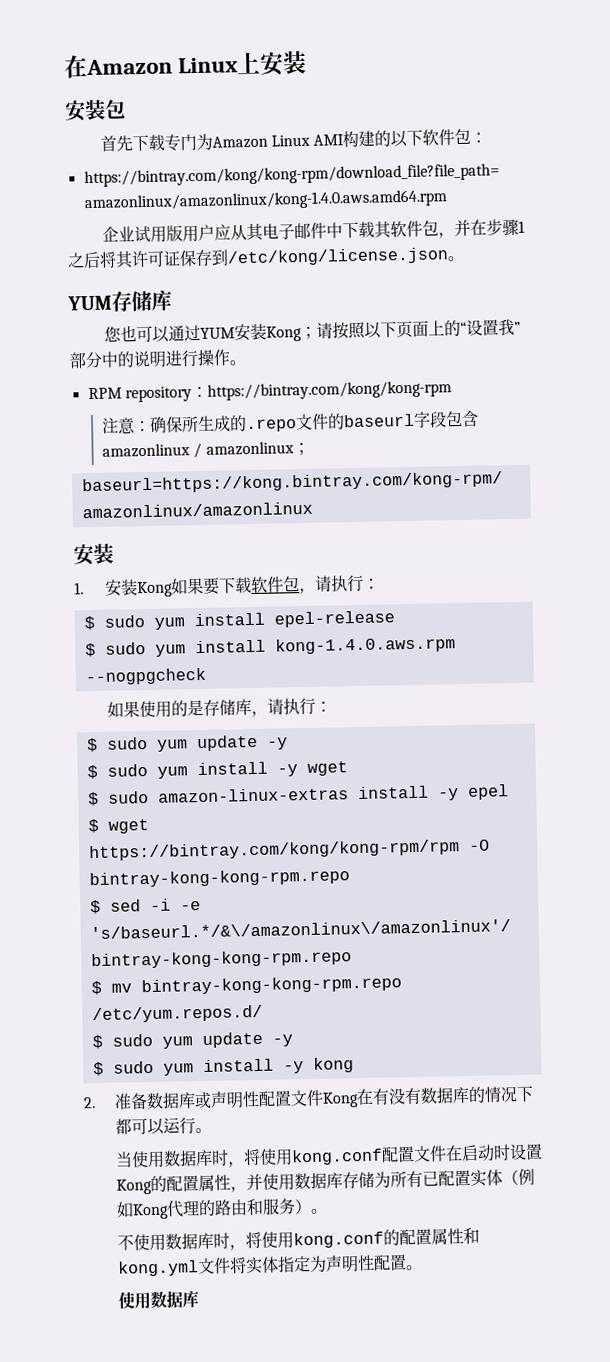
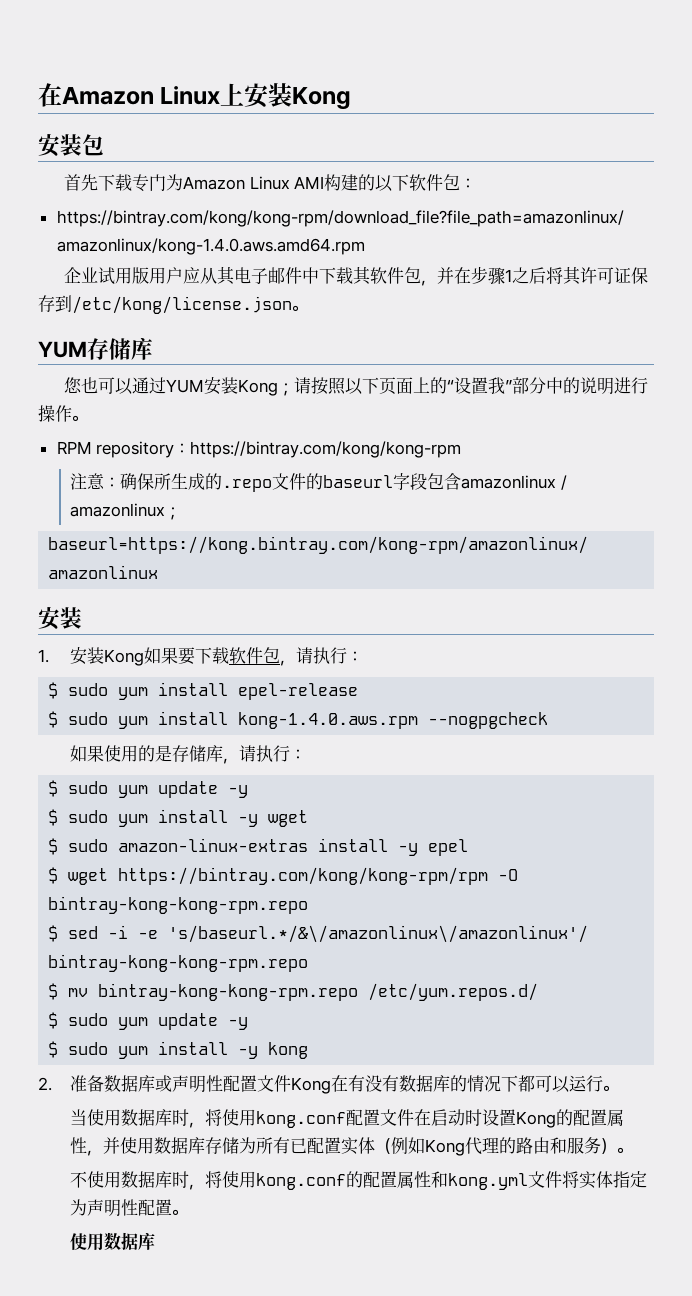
(308, 62) none -> [292,87,352,110] Kong

